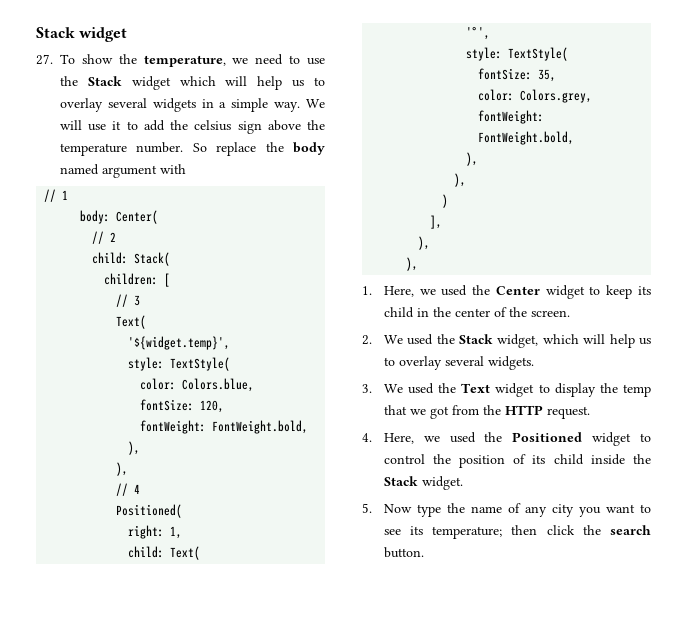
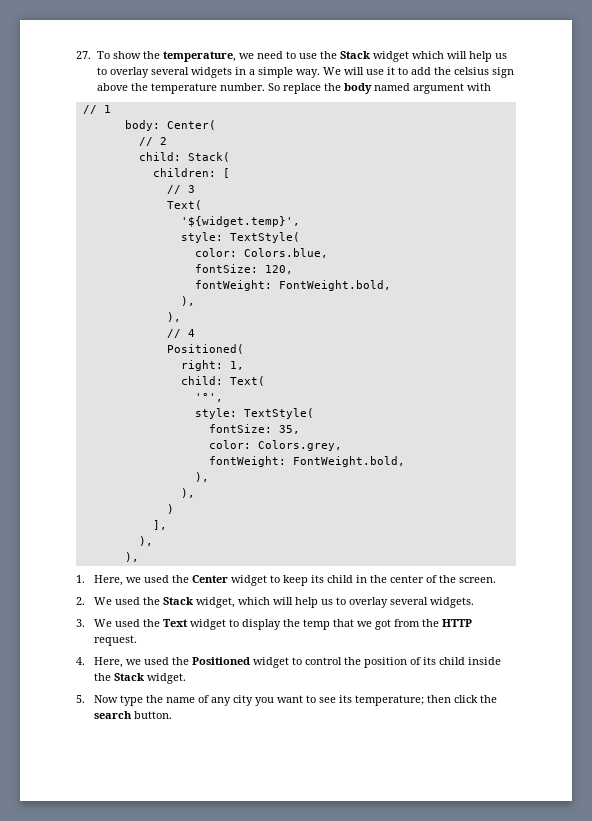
[36,27,128,42] Stack widget // -> (76, 55) none

